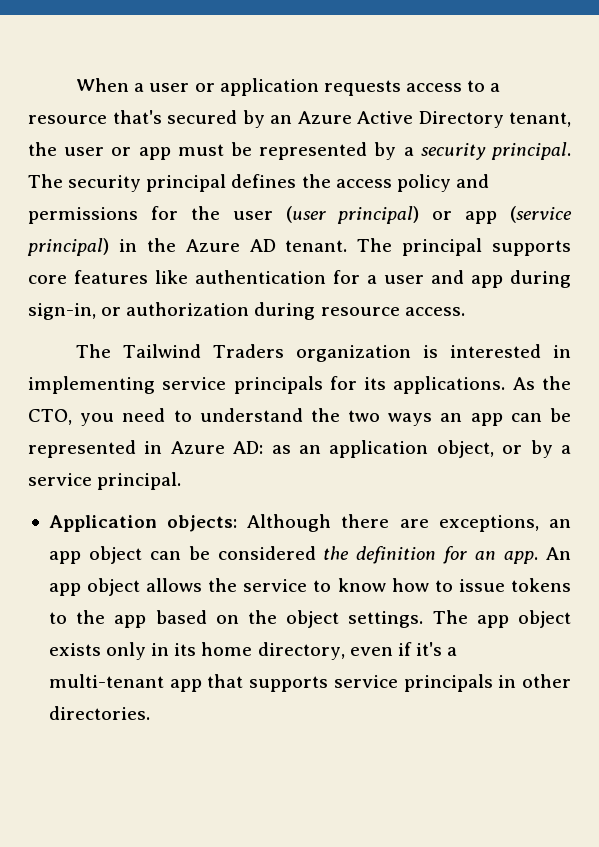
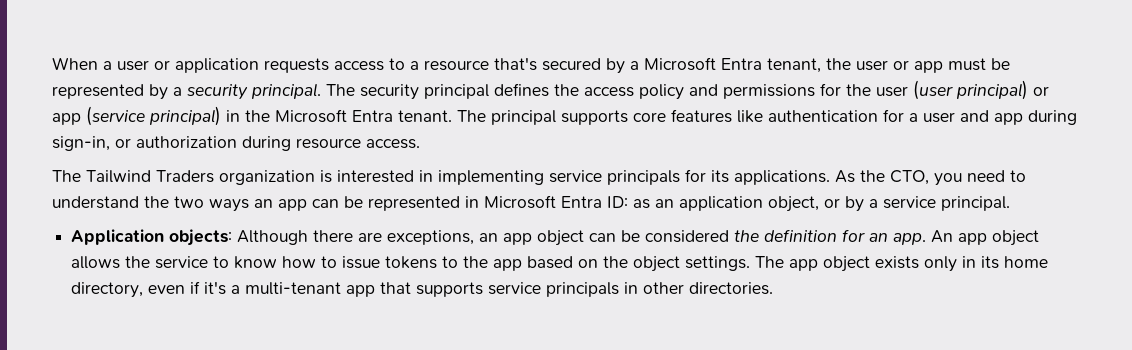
[270,111,504,128] an Azure Active Directory -> [630,57,762,71] a Microsoft Entra
[185,239,276,252] Azure AD -> [275,109,393,123] Microsoft Entra
[170,441,264,454] Azure AD: -> [484,195,628,209] Microsoft Entra ID:

